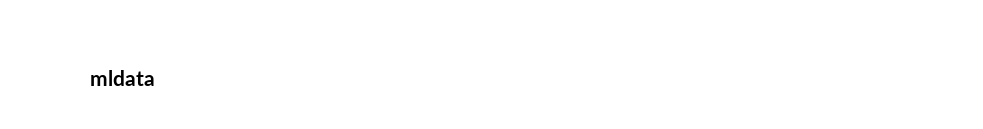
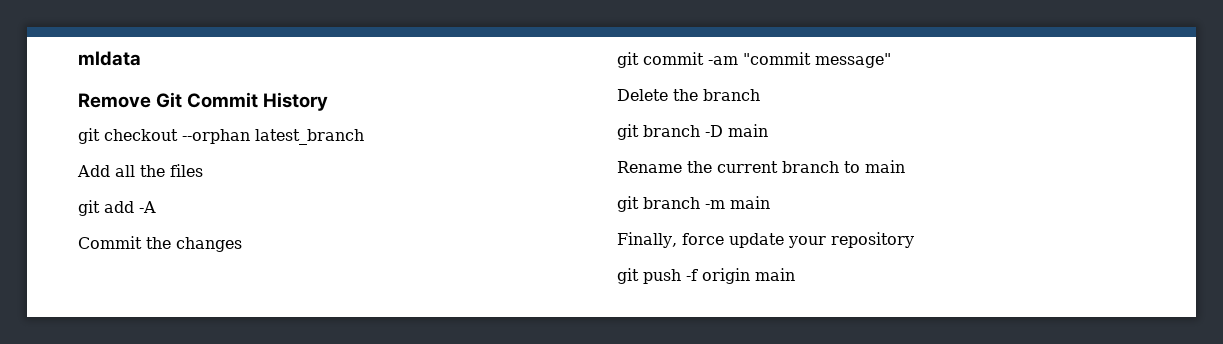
(155, 78) none -> [78,92,329,111] [78,128,364,145] [77,164,203,177] [78,200,156,216] [78,236,242,252] [617,52,891,68] [617,89,760,101] [617,124,768,140] [617,160,905,173] [617,196,770,212] [617,232,914,248] [617,268,795,284] // Remove Git Commit History // git checkout --orphan latest_branch // Add all the files // git add -A // Commit the changes // git commit -am "commit message" // Delete the branch // git branch -D main // Rename the current branch to main // git branch -m main // Finally, force update your repository // git push -f origin main

